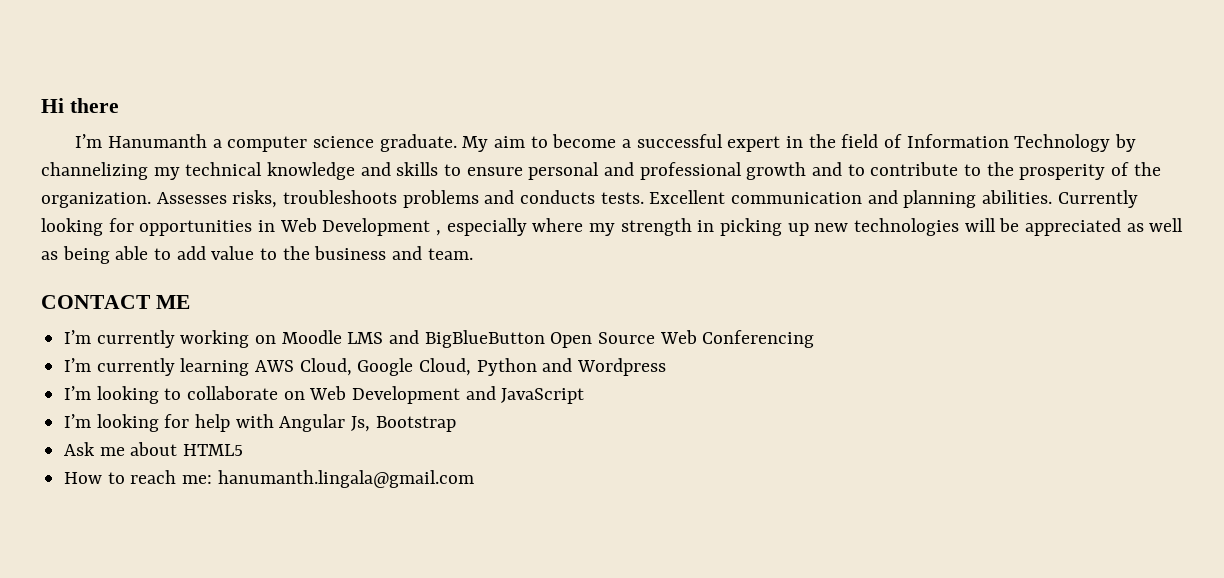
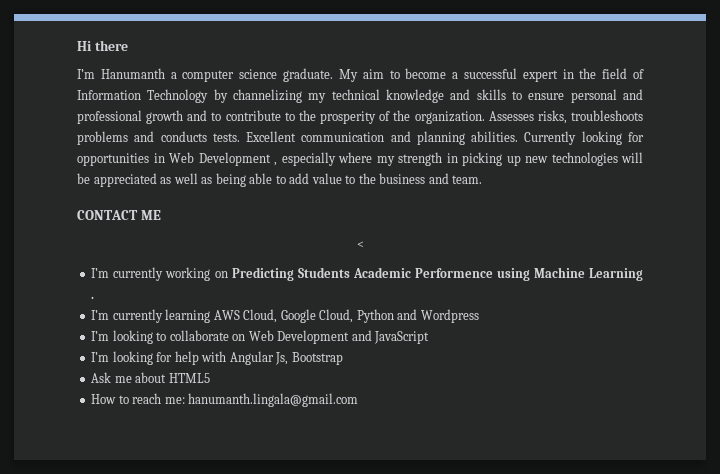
(190, 302) none -> [356,241,364,248] // <
[281,330,815,348] Moodle LMS and BigBlueButton Open Source Web Conferencing -> [231,267,643,281] [91,296,95,299] Predicting Students Academic Performence using Machine Learning .

